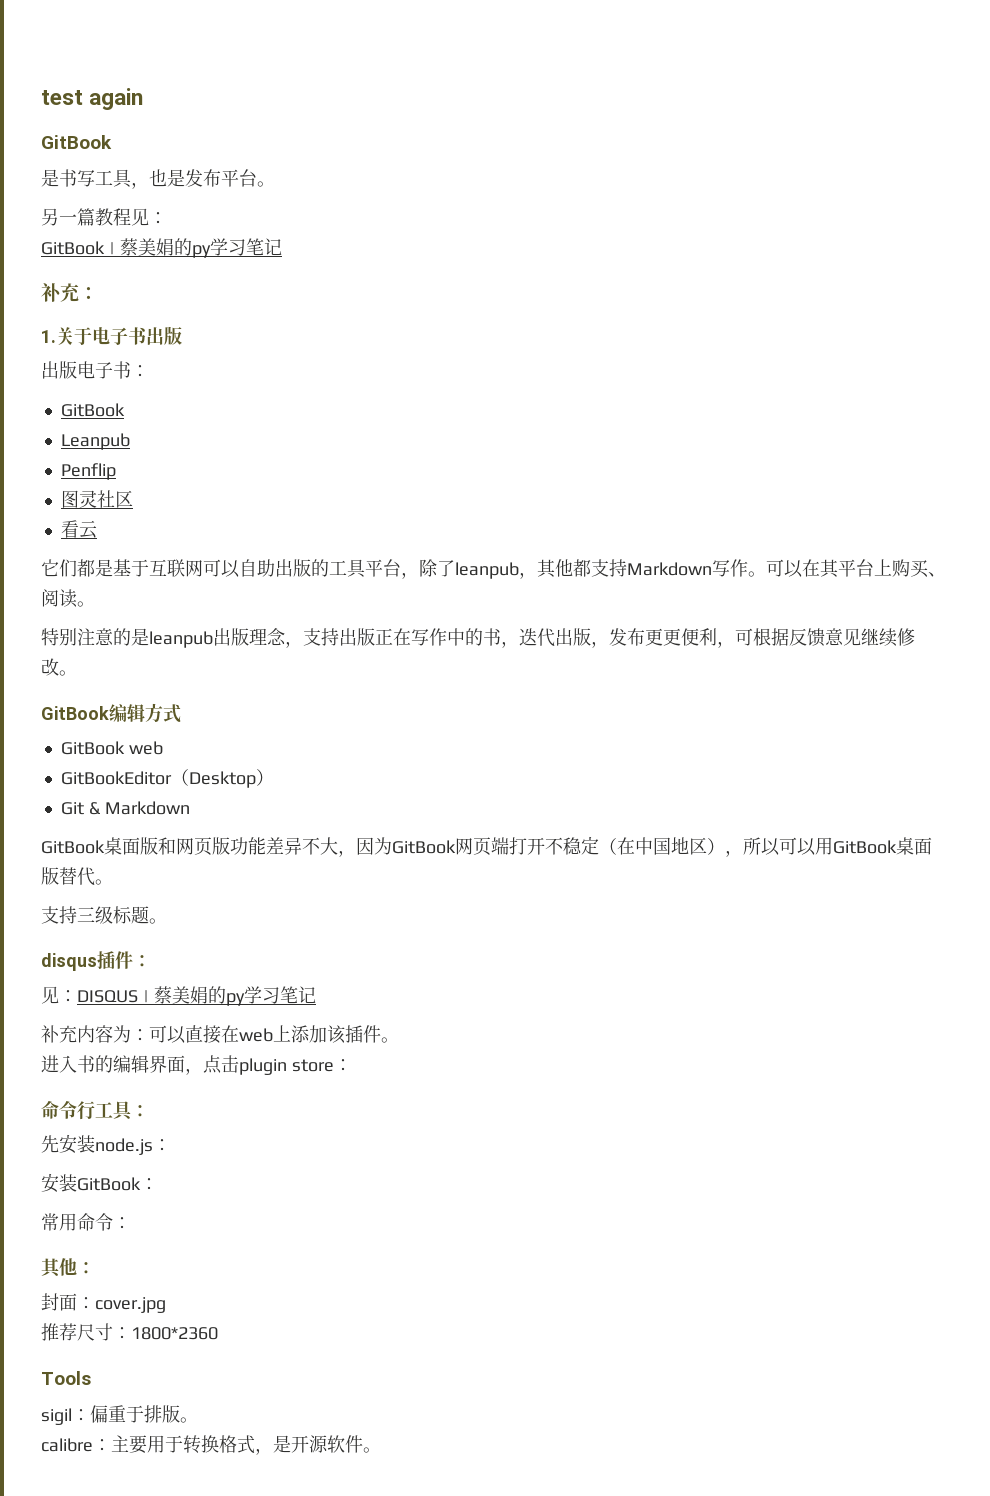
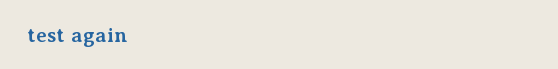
[41,135,112,149] [41,169,275,189] [41,208,167,226] [41,238,282,258] [41,283,98,302] [41,326,182,346] [41,361,149,379] [60,403,125,417] [60,433,130,450] [60,463,116,480] [60,490,133,508] [60,520,97,539] [41,559,946,579] [41,589,95,608] [41,628,915,648] [41,658,77,676] [41,703,181,723] [60,741,163,755] [60,769,274,788] [60,801,190,815] [41,836,932,857] [41,867,113,886] [41,906,167,924] [41,951,151,971] [41,986,316,1006] [41,1025,399,1044] [41,1055,352,1075] [41,1100,149,1121] [41,1134,171,1155] [41,1173,158,1193] [41,1213,131,1231] [41,1258,95,1278] [41,1293,166,1313] [41,1323,218,1341] [41,1371,91,1385] [41,1405,198,1425] [41,1435,381,1455] // GitBook // 是书写工具，也是发布平台。 // 另一篇教程见： // GitBook | 蔡美娟的py学习笔记 // 补充： // 1.关于电子书出版 // 出版电子书： // GitBook // Leanpub // Penflip // 图灵社区 // 看云 // 它们都是基于互联网可以自助出版的工具平台，除了leanpub，其他都支持Markdown写作。可以在其平台上购买、阅读。 // 特别注意的是leanpub出版理念，支持出版正在写作中的书，迭代出版，发布更更便利，可根据反馈意见继续修改。 // GitBook编辑方式 // GitBook web // GitBookEditor（Desktop） // Git & Markdown // GitBook桌面版和网页版功能差异不大，因为GitBook网页端打开不稳定（在中国地区），所以可以用GitBook桌面版替代。 // 支持三级标题。 // disqus插件： // 见：DISQUS | 蔡美娟的py学习笔记 // 补充内容为：可以直接在web上添加该插件。 // 进入书的编辑界面，点击plugin store： // 命令行工具： // 先安装node.js： // 安装GitBook： // 常用命令： // 其他： // 封面：cover.jpg // 推荐尺寸：1800*2360 // Tools // sigil：偏重于排版。 // calibre：主要用于转换格式，是开源软件。 -> (128, 37) none

